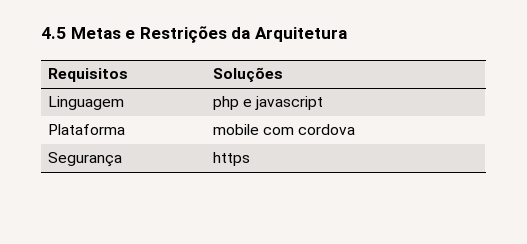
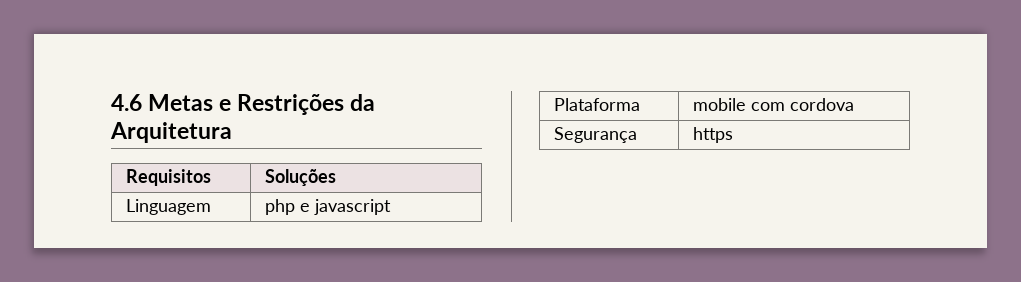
[41,27,66,39] 4.5 -> [111,94,142,111] 4.6

